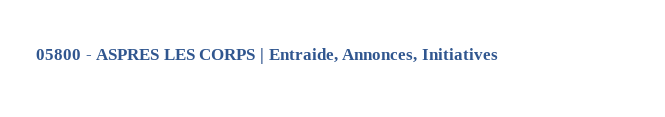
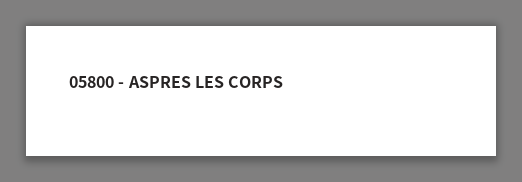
[259,48,498,64] | Entraide, Annonces, Initiatives -> (284, 82) none

